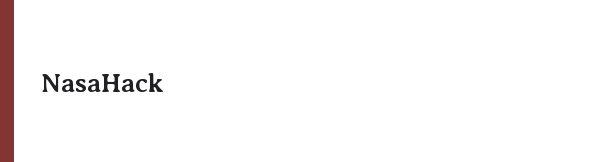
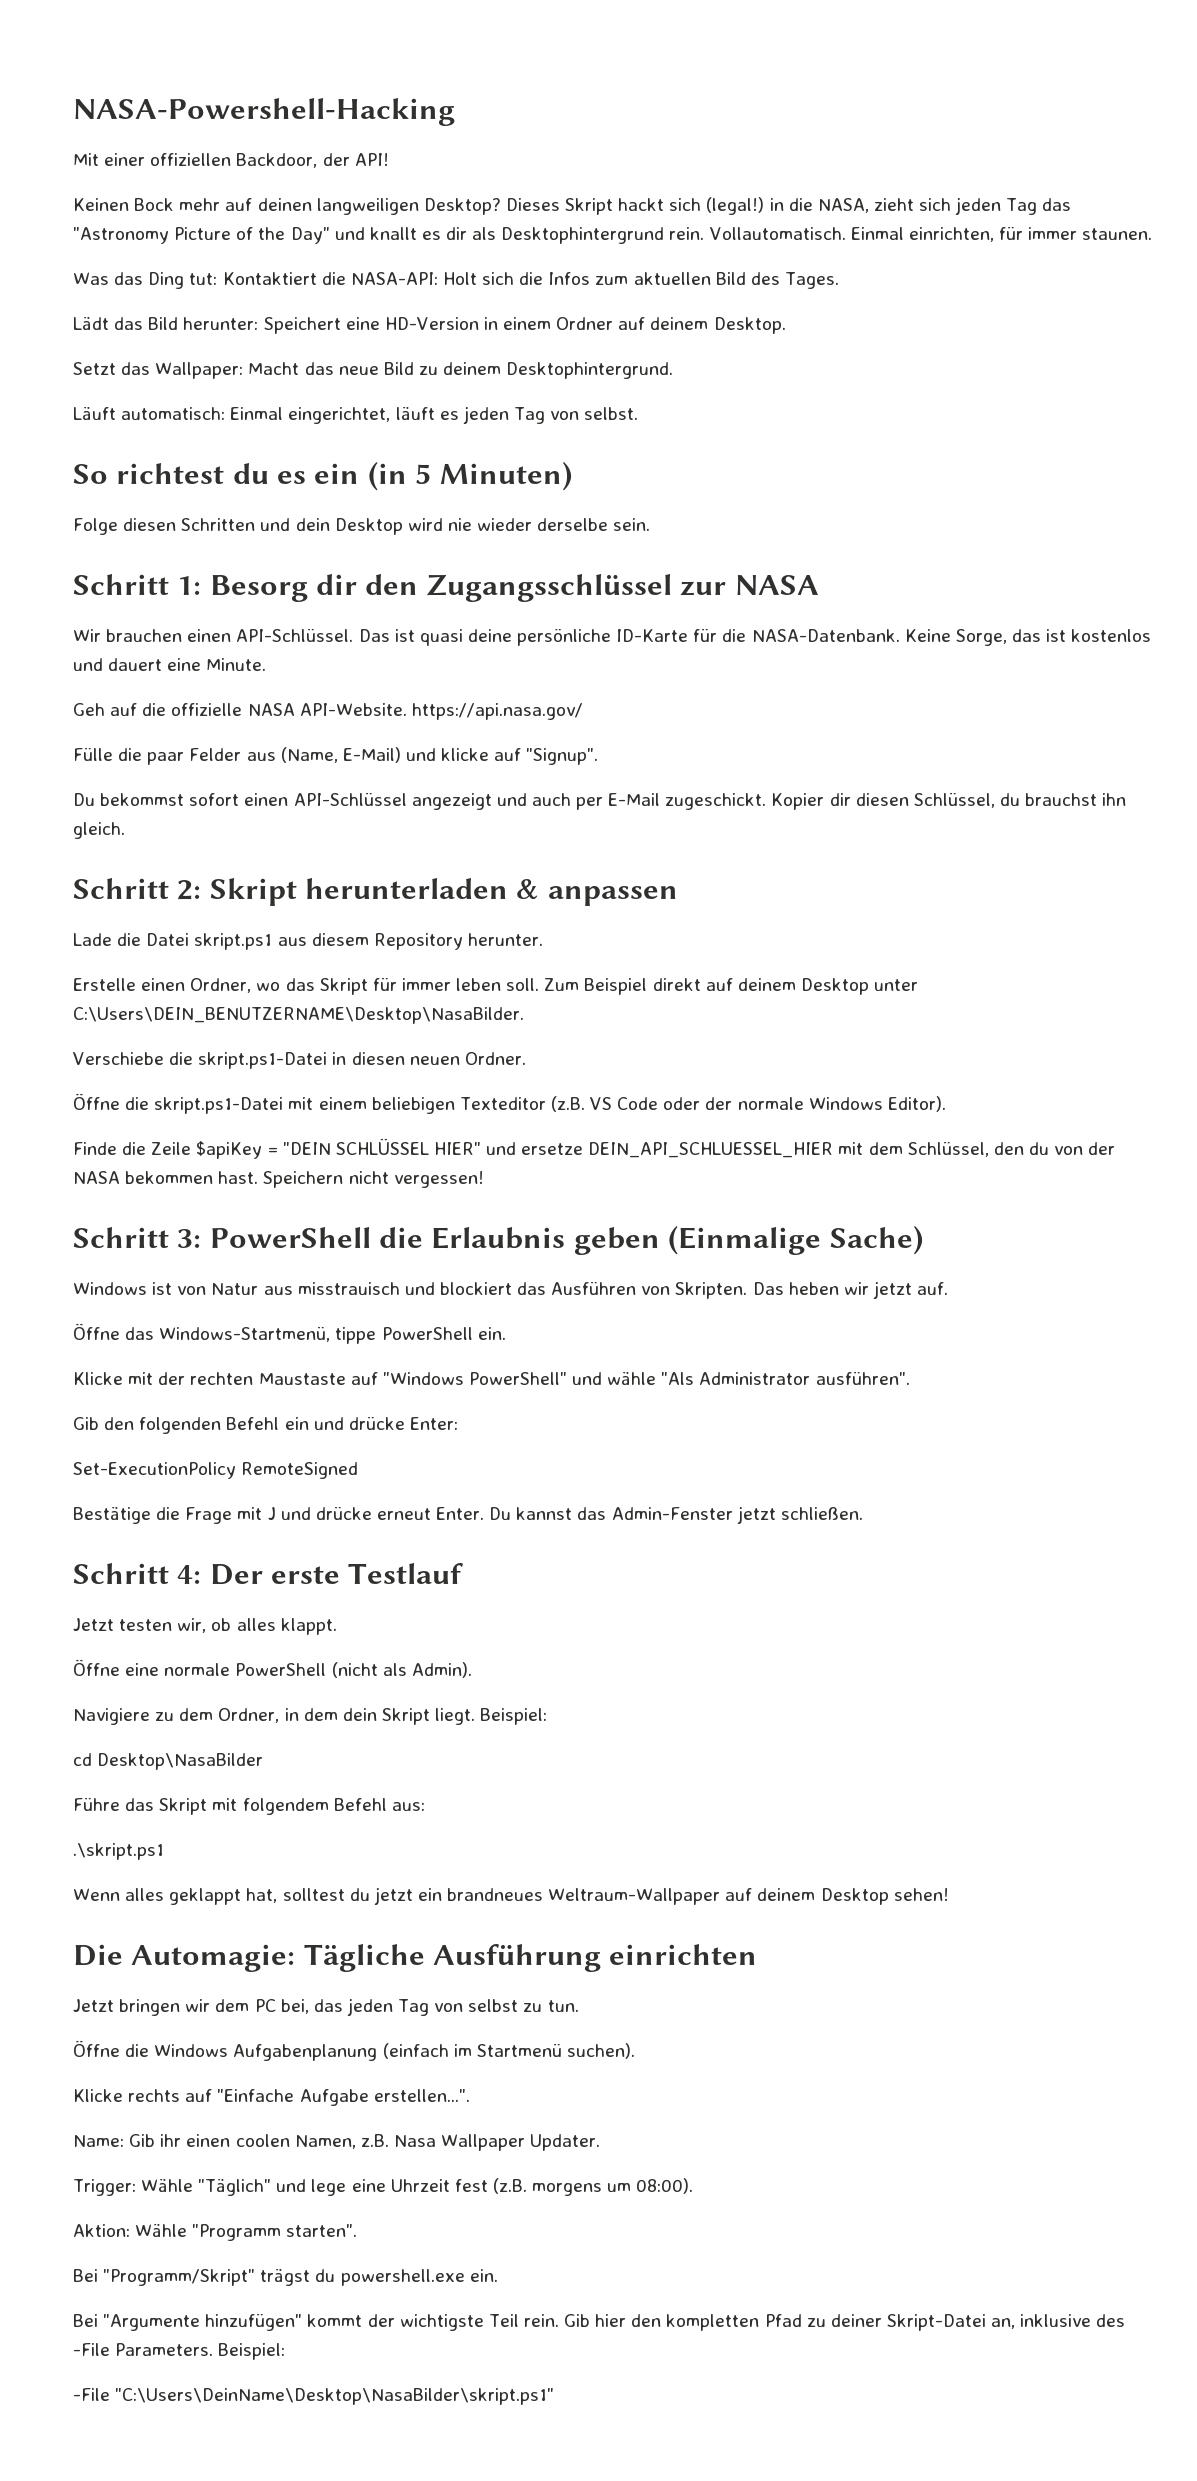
[41,73,164,92] NasaHack -> [73,98,455,126] [73,153,389,168] [73,197,1072,215] [73,227,1153,244] [73,272,839,289] [73,317,786,334] [73,362,674,379] [73,406,639,424] [73,462,572,491] [73,518,651,535] [73,574,819,602] [73,628,1152,646] [73,658,267,671] [73,703,583,720] [73,747,599,765] [73,793,1127,810] [73,822,125,839] [73,878,678,906] [73,933,543,950] [73,978,919,995] [73,1007,524,1024] [73,1052,526,1069] [73,1093,946,1114] [73,1138,1116,1159] [73,1171,484,1188] [73,1226,923,1255] [73,1281,949,1299] [73,1323,506,1344] [73,1372,910,1385] [73,1417,458,1434] [73,1462,359,1479] [73,1506,863,1524] [73,1563,464,1585] [73,1618,337,1635] [73,1659,472,1678] [73,1708,548,1725] [73,1753,264,1770] [73,1798,425,1815] [73,1843,164,1860] [73,1887,949,1905] [73,1944,758,1972] [73,1998,579,2016] [73,2040,635,2061] [73,2089,470,2106] [73,2134,601,2151] [73,2178,694,2196] [73,2224,358,2241] [73,2269,498,2286] [73,2314,1126,2331] [73,2343,286,2360] [73,2388,555,2405] NASA-Powershell-Hacking // Mit einer offiziellen Backdoor, der API! // Keinen Bock mehr auf deinen langweiligen Desktop? Dieses Skript hackt sich (legal!) in die NASA, zieht sich jeden Tag das "Astronomy Picture of the Day" und knallt es dir als Desktophintergrund rein. Vollautomatisch. Einmal einrichten, für immer staunen. // Was das Ding tut: Kontaktiert die NASA-API: Holt sich die Infos zum aktuellen Bild des Tages. // Lädt das Bild herunter: Speichert eine HD-Version in einem Ordner auf deinem Desktop. // Setzt das Wallpaper: Macht das neue Bild zu deinem Desktophintergrund. // Läuft automatisch: Einmal eingerichtet, läuft es jeden Tag von selbst. // So richtest du es ein (in 5 Minuten) // Folge diesen Schritten und dein Desktop wird nie wieder derselbe sein. // Schritt 1: Besorg dir den Zugangsschlüssel zur NASA // Wir brauchen einen API-Schlüssel. Das ist quasi deine persönliche ID-Karte für die NASA-Datenbank. Keine Sorge, das ist kostenlos und dauert eine Minute. // Geh auf die offizielle NASA API-Website. https://api.nasa.gov/ // Fülle die paar Felder aus (Name, E-Mail) und klicke auf "Signup". // Du bekommst sofort einen API-Schlüssel angezeigt und auch per E-Mail zugeschickt. Kopier dir diesen Schlüssel, du brauchst ihn gleich. // Schritt 2: Skript herunterladen & anpassen // Lade die Datei skript.ps1 aus diesem Repository herunter. // Erstelle einen Ordner, wo das Skript für immer leben soll. Zum Beispiel direkt auf deinem Desktop unter C:\Users\DEIN_BENUTZERNAME\Desktop\NasaBilder. // Verschiebe die skript.ps1-Datei in diesen neuen Ordner. // Öffne die skript.ps1-Datei mit einem beliebigen Texteditor (z.B. VS Code oder der normale Windows Editor). // Finde die Zeile $apiKey = "DEIN SCHLÜSSEL HIER" und ersetze DEIN_API_SCHLUESSEL_HIER mit dem Schlüssel, den du von der NASA bekommen hast. Speichern nicht vergessen! // Schritt 3: PowerShell die Erlaubnis geben (Einmalige Sache) // Windows ist von Natur aus misstrauisch und blockiert das Ausführen von Skripten. Das heben wir jetzt auf. // Öffne das Windows-Startmenü, tippe PowerShell ein. // Klicke mit der rechten Maustaste auf "Windows PowerShell" und wähle "Als Administrator ausführen". // Gib den folgenden Befehl ein und drücke Enter: // Set-ExecutionPolicy RemoteSigned // Bestätige die Frage mit J und drücke erneut Enter. Du kannst das Admin-Fenster jetzt schließen. // Schritt 4: Der erste Testlauf // Jetzt testen wir, ob alles klappt. // Öffne eine normale PowerShell (nicht als Admin). // Navigiere zu dem Ordner, in dem dein Skript liegt. Beispiel: // cd Desktop\NasaBilder // Führe das Skript mit folgendem Befehl aus: // .\skript.ps1 // Wenn alles geklappt hat, solltest du jetzt ein brandneues Weltraum-Wallpaper auf deinem Desktop sehen! // Die Automagie: Tägliche Ausführung einrichten // Jetzt bringen wir dem PC bei, das jeden Tag von selbst zu tun. // Öffne die Windows Aufgabenplanung (einfach im Startmenü suchen). // Klicke rechts auf "Einfache Aufgabe erstellen...". // Name: Gib ihr einen coolen Namen, z.B. Nasa Wallpaper Updater. // Trigger: Wähle "Täglich" und lege eine Uhrzeit fest (z.B. morgens um 08:00). // Aktion: Wähle "Programm starten". // Bei "Programm/Skript" trägst du powershell.exe ein. // Bei "Argumente hinzufügen" kommt der wichtigste Teil rein. Gib hier den kompletten Pfad zu deiner Skript-Datei an, inklusive des -File Parameters. Beispiel: // -File "C:\Users\DeinName\Desktop\NasaBilder\skript.ps1"

